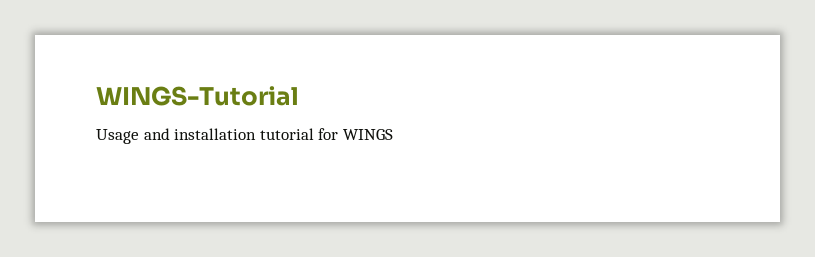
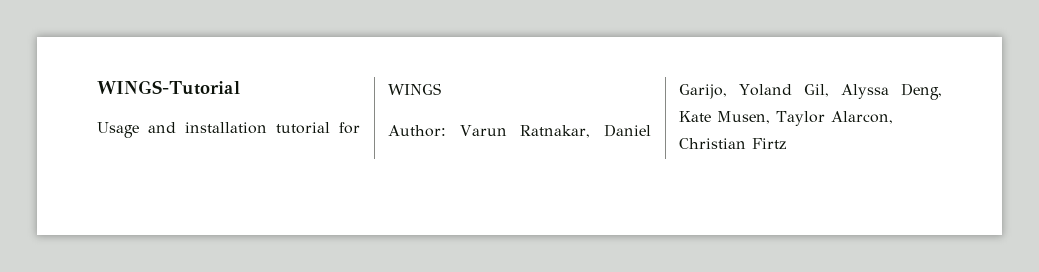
(393, 134) none -> [388,124,651,138] [679,83,942,100] [679,111,893,126] [679,138,786,150] // Author: Varun Ratnakar, Daniel Garijo, Yoland Gil, Alyssa Deng, Kate Musen, Taylor Alarcon, Christian Firtz

